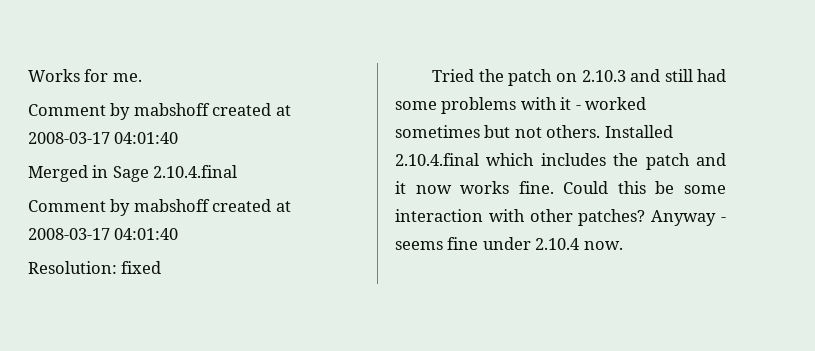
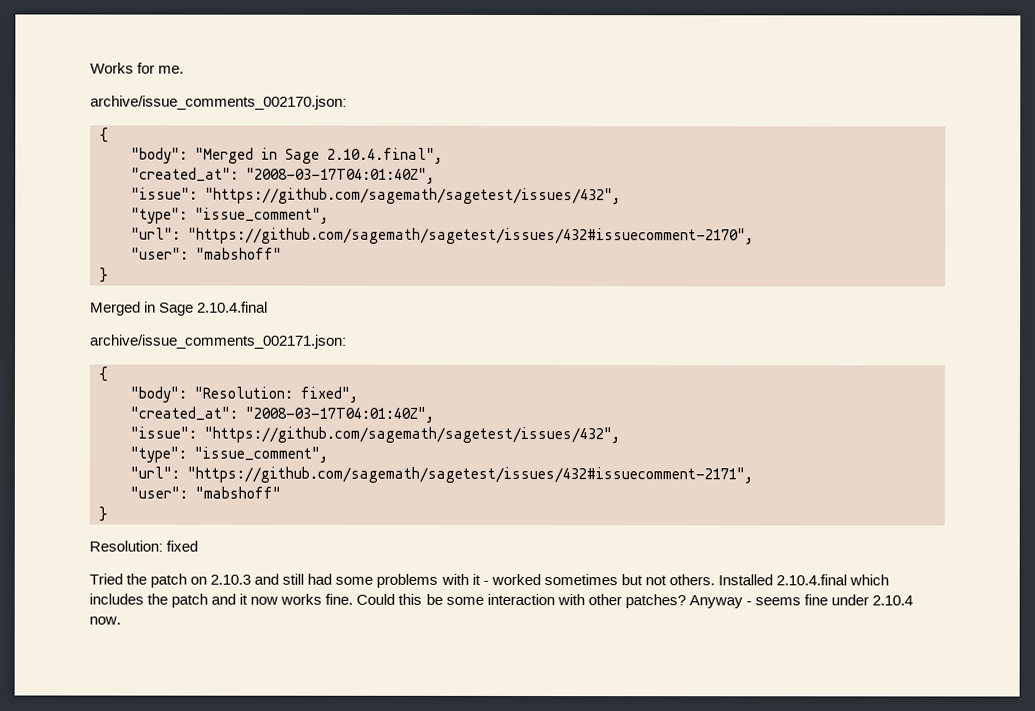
[28,103,291,120] [28,132,179,144] [28,165,238,182] [28,199,291,216] [28,228,179,240] Comment by mabshoff created at 2008-03-17 04:01:40 // Merged in Sage 2.10.4.final // Comment by mabshoff created at 2008-03-17 04:01:40 -> [90,95,347,110] [99,127,109,143] [131,147,443,164] [131,167,435,184] [131,187,621,205] [131,207,329,224] [131,227,754,245] [131,247,282,260] [99,267,109,283] [90,301,269,316] [90,334,347,349] [98,366,108,382] [130,386,358,403] [130,406,434,423] [130,426,620,444] [130,446,328,463] [130,466,753,484] [130,486,281,499] [98,506,108,522] archive/issue_comments_002170.json: // { // "body": "Merged in Sage 2.10.4.final", // "created_at": "2008-03-17T04:01:40Z", // "issue": "https://github.com/sagemath/sagetest/issues/432", // "type": "issue_comment", // "url": "https://github.com/sagemath/sagetest/issues/432#issuecomment-2170", // "user": "mabshoff" // } // Merged in Sage 2.10.4.final // archive/issue_comments_002171.json: // { // "body": "Resolution: fixed", // "created_at": "2008-03-17T04:01:40Z", // "issue": "https://github.com/sagemath/sagetest/issues/432", // "type": "issue_comment", // "url": "https://github.com/sagemath/sagetest/issues/432#issuecomment-2171", // "user": "mabshoff" // }

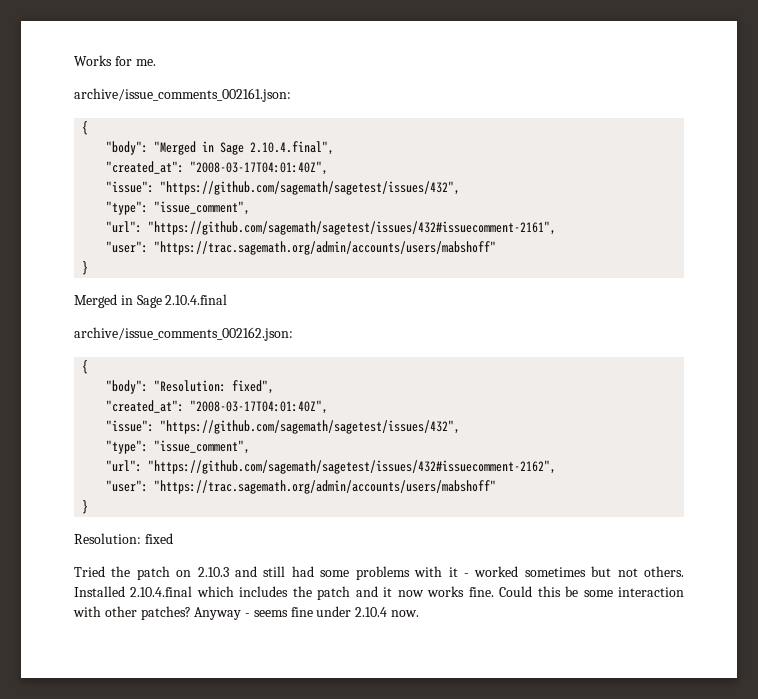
[90,95,347,110] archive/issue_comments_002170.json: -> [74,88,291,102] archive/issue_comments_002161.json:
[188,227,754,245] [131,247,282,260] "https://github.com/sagemath/sagetest/issues/432#issuecomment-2170", // "user": "mabshoff" -> [148,221,557,235] [106,241,497,255] "https://github.com/sagemath/sagetest/issues/432#issuecomment-2161", // "user": "https://trac.sagemath.org/admin/accounts/users/mabshoff"
[90,334,347,349] archive/issue_comments_002171.json: -> [74,327,293,341] archive/issue_comments_002162.json:
[187,466,753,484] [130,486,281,499] "https://github.com/sagemath/sagetest/issues/432#issuecomment-2171", // "user": "mabshoff" -> [148,460,557,474] [106,480,497,494] "https://github.com/sagemath/sagetest/issues/432#issuecomment-2162", // "user": "https://trac.sagemath.org/admin/accounts/users/mabshoff"

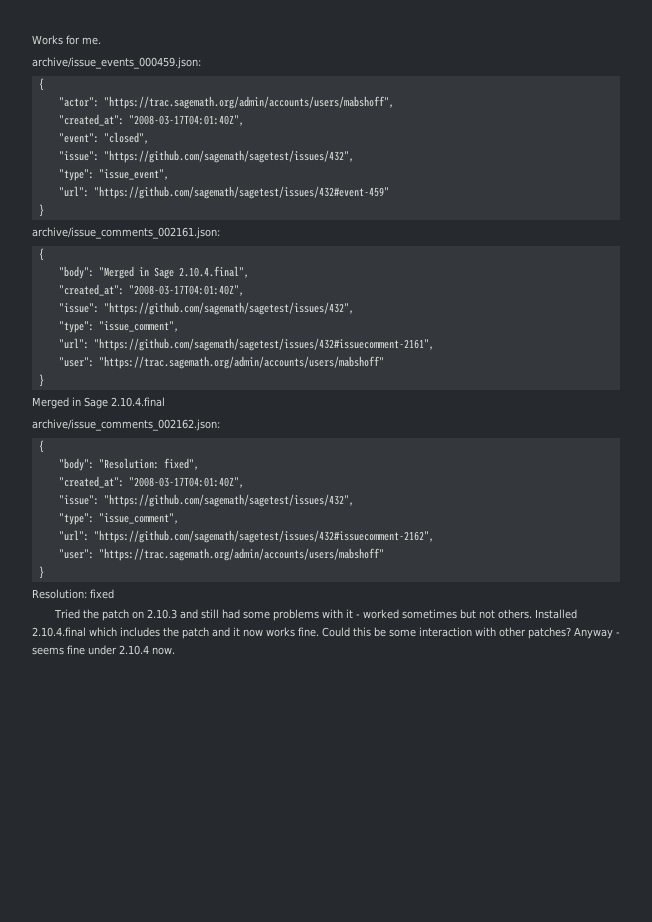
(156, 62) none -> [32,57,201,69] [38,78,44,91] [58,96,394,109] [58,114,244,126] [58,132,149,144] [58,150,354,163] [58,169,169,181] [58,186,389,199] [38,204,44,217] // archive/issue_events_000459.json: // { // "actor": "https://trac.sagemath.org/admin/accounts/users/mabshoff", // "created_at": "2008-03-17T04:01:40Z", // "event": "closed", // "issue": "https://github.com/sagemath/sagetest/issues/432", // "type": "issue_event", // "url": "https://github.com/sagemath/sagetest/issues/432#event-459" // }

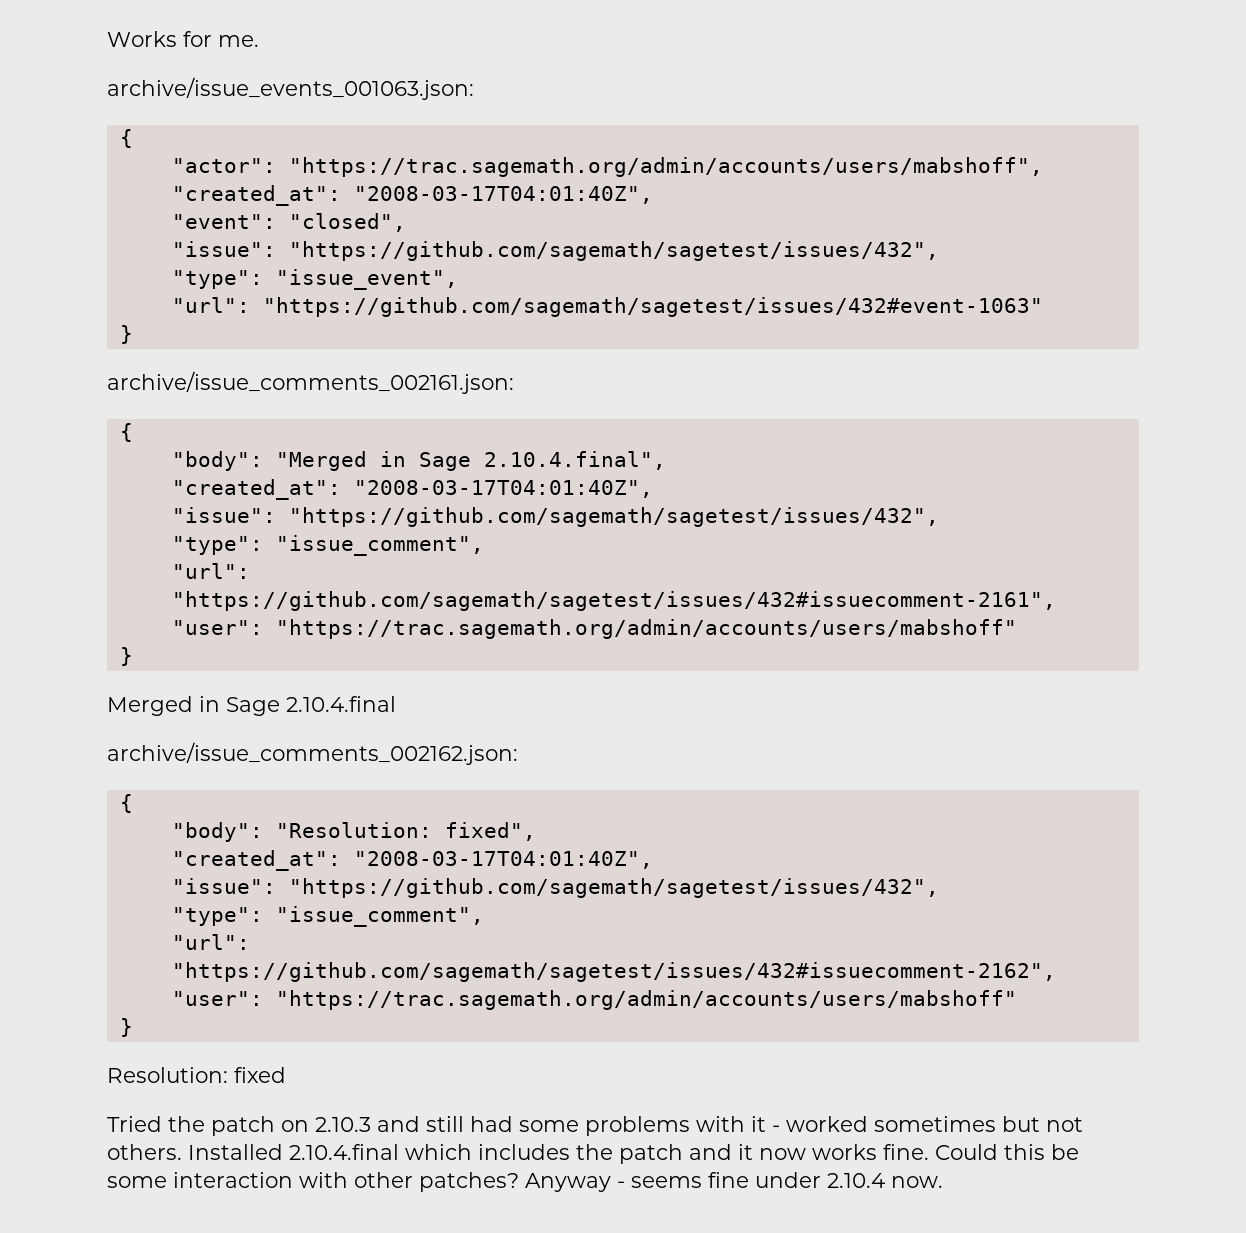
[32,57,201,69] archive/issue_events_000459.json: -> [107,77,474,100] archive/issue_events_001063.json:
[93,186,389,199] "https://github.com/sagemath/sagetest/issues/432#event-459" -> [262,297,1043,317] "https://github.com/sagemath/sagetest/issues/432#event-1063"

